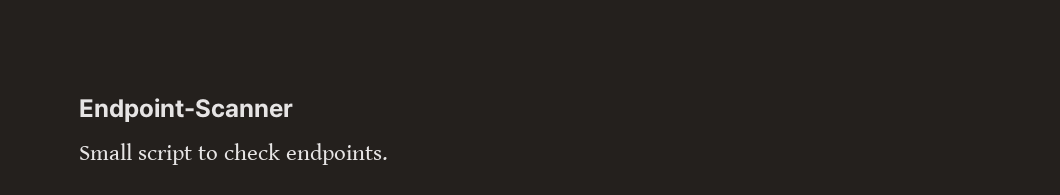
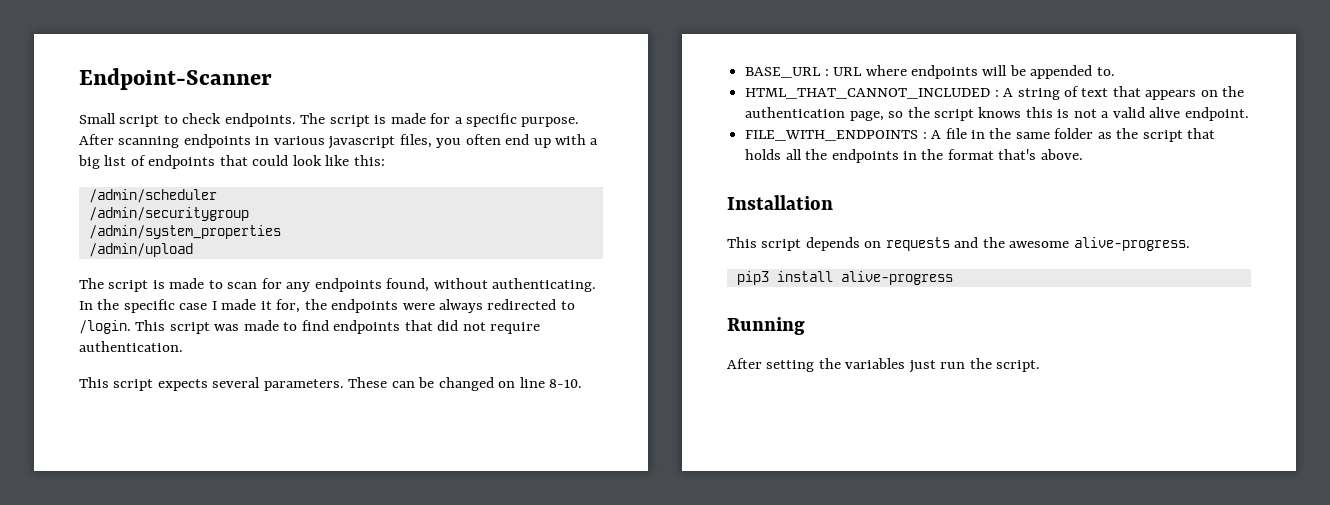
(389, 154) none -> [300,113,580,127] [79,134,599,149] [78,155,385,169] [88,189,217,203] [88,207,249,221] [88,225,281,239] [88,243,193,257] [79,278,597,292] [79,299,575,313] [79,320,541,334] [79,341,183,352] [79,377,583,391] [745,65,1115,79] [745,86,1245,100] [745,107,1249,121] [745,128,1216,142] [745,149,1083,163] [727,195,833,210] [727,237,1190,251] [736,271,953,285] [727,317,805,335] [727,358,1041,373] The script is made for a specific purpose. After scanning endpoints in various javascript files, you often end up with a big list of endpoints that could look like this: // /admin/scheduler // /admin/securitygroup // /admin/system_properties // /admin/upload // The script is made to scan for any endpoints found, without authenticating. In the specific case I made it for, the endpoints were always redirected to /login. This script was made to find endpoints that did not require authentication. // This script expects several parameters. These can be changed on line 8-10. // BASE_URL : URL where endpoints will be appended to. // HTML_THAT_CANNOT_INCLUDED : A string of text that appears on the authentication page, so the script knows this is not a valid alive endpoint. // FILE_WITH_ENDPOINTS : A file in the same folder as the script that holds all the endpoints in the format that's above. // Installation // This script depends on requests and the awesome alive-progress. // pip3 install alive-progress // Running // After setting the variables just run the script.

